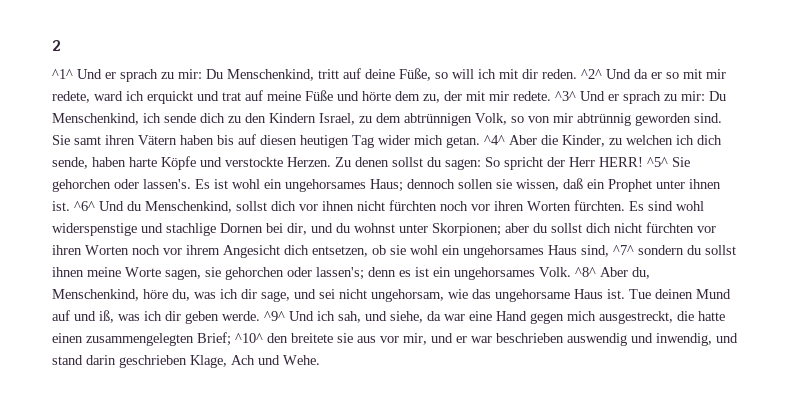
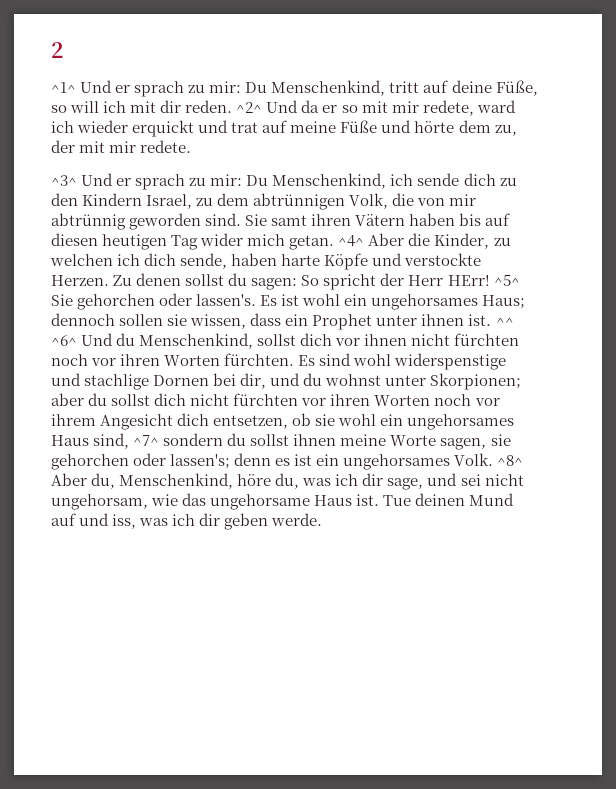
(144, 96) none -> [77,120,129,133] wieder
(551, 96) none -> (192, 146) //
[511,116,524,123] so -> [392,193,415,206] die
[599,157,643,167] HERR! -> [447,275,490,286] HErr!
[563,178,583,189] daß -> [250,313,282,326] dass
(70, 206) none -> [495,318,514,326] ^^
[99,310,114,323] iß, -> [112,514,137,529] iss,
[264,311,725,324] [52,332,738,346] [52,355,320,368] ^9^ Und ich sah, und siehe, da war eine Hand gegen mich ausgestreckt, die hatte einen zusammengelegten Brief; ^10^ den breitete sie aus vor mir, und er war beschrieben auswendig und inwendig, und stand darin geschrieben Klage, Ach und Wehe. -> (323, 519) none

